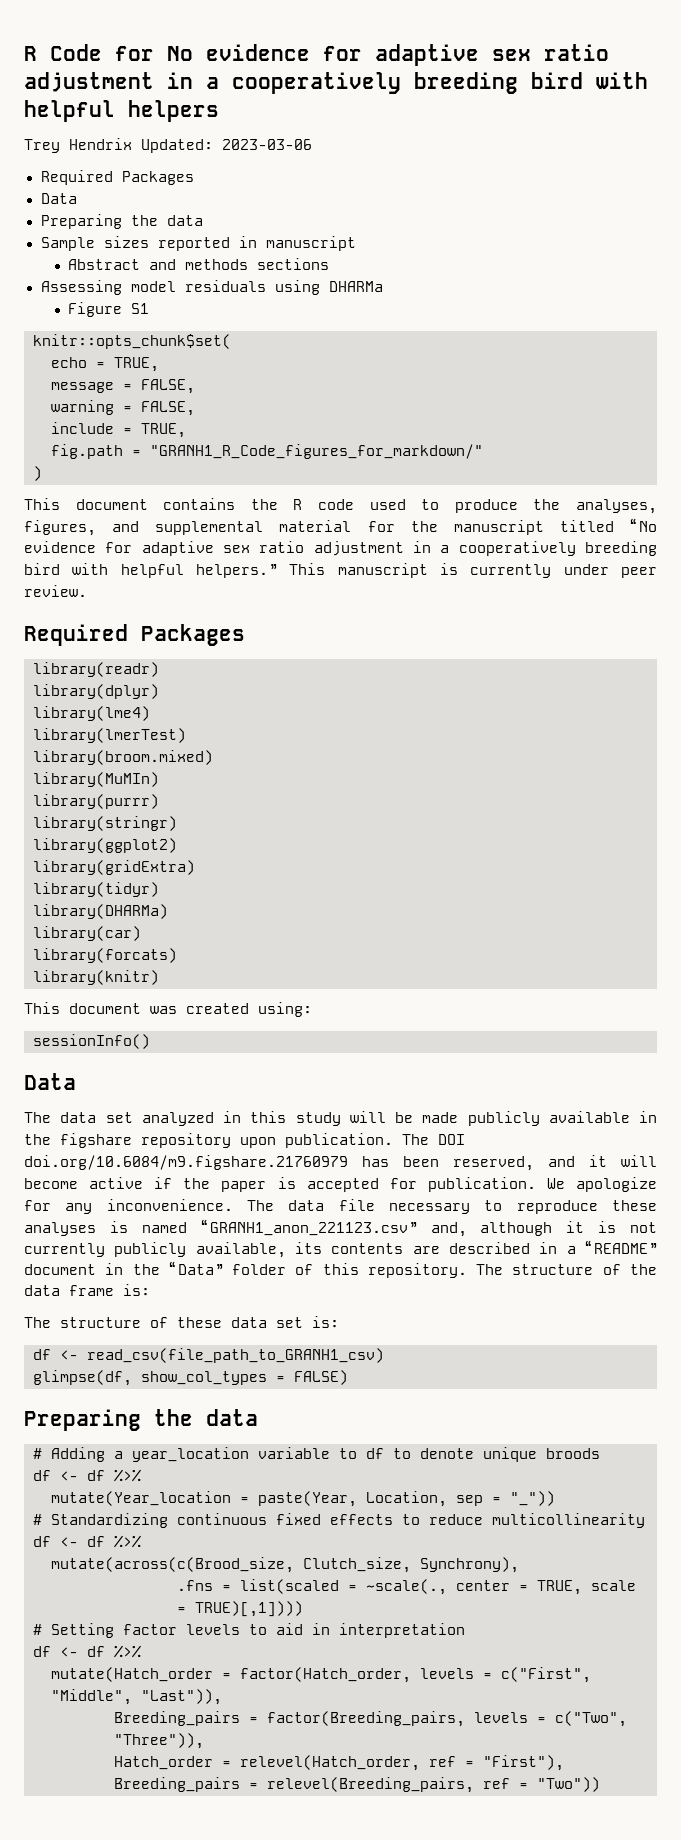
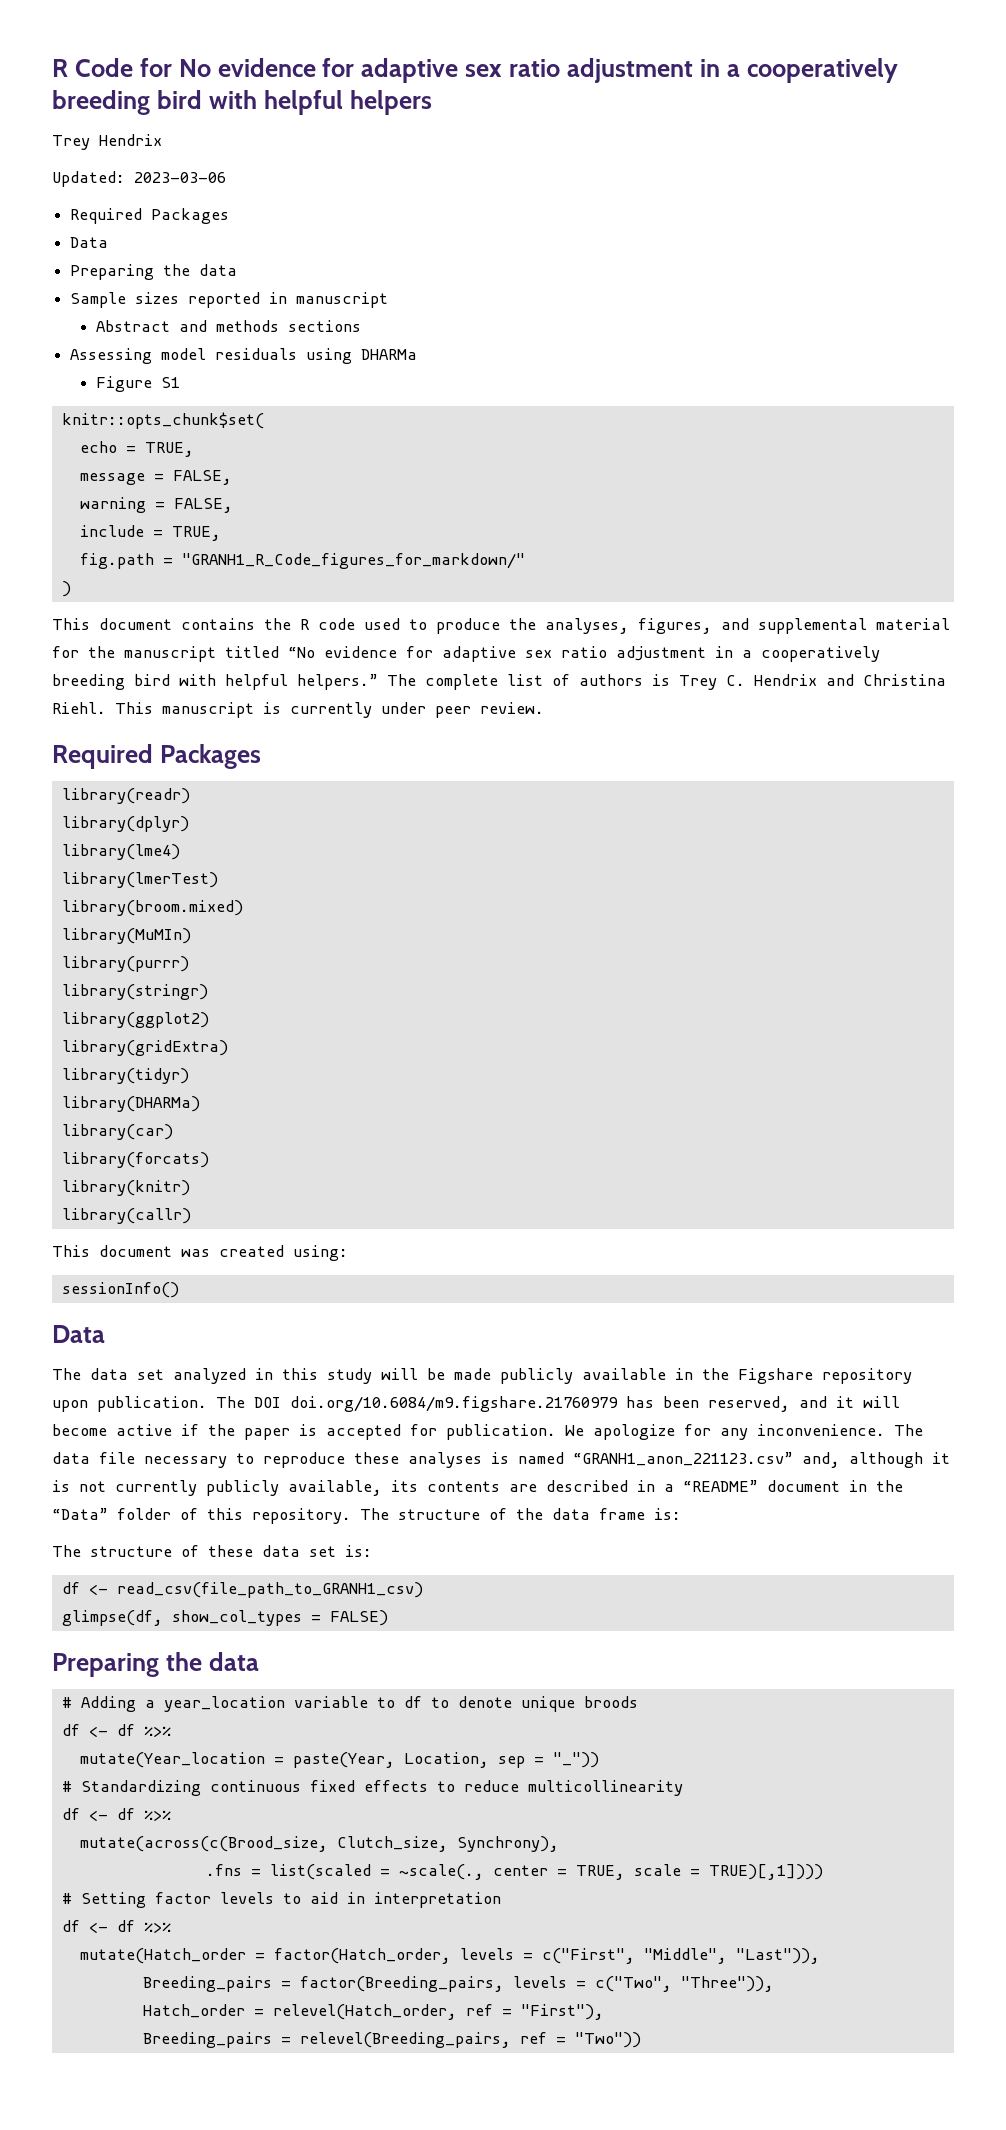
(132, 144) none -> (162, 140) //
(277, 571) none -> [387,674,946,690] [52,702,106,714] The complete list of authors is Trey C. Hendrix and Christina Riehl.
(159, 977) none -> [61,1208,191,1224] // library(callr)
[60,1133,132,1148] figshare -> [738,1368,813,1384] Figshare

